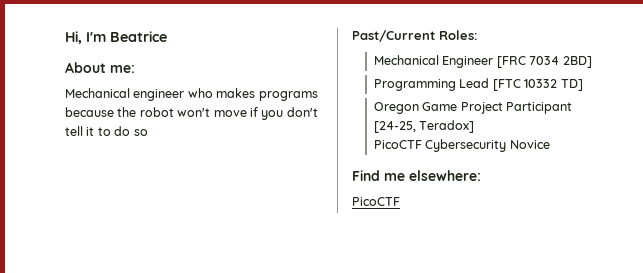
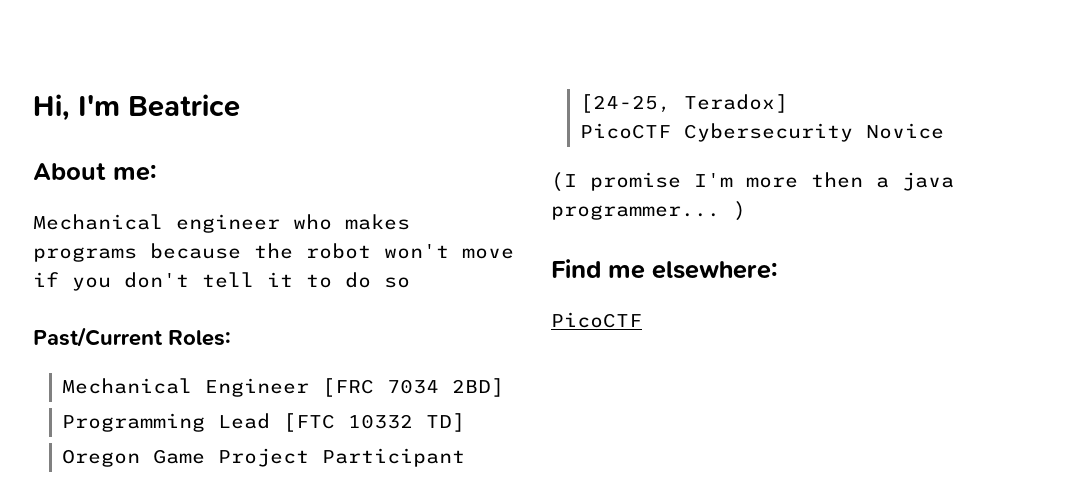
(550, 144) none -> [551,172,954,192] [551,201,746,221] // (I promise I'm more then a java programmer... )

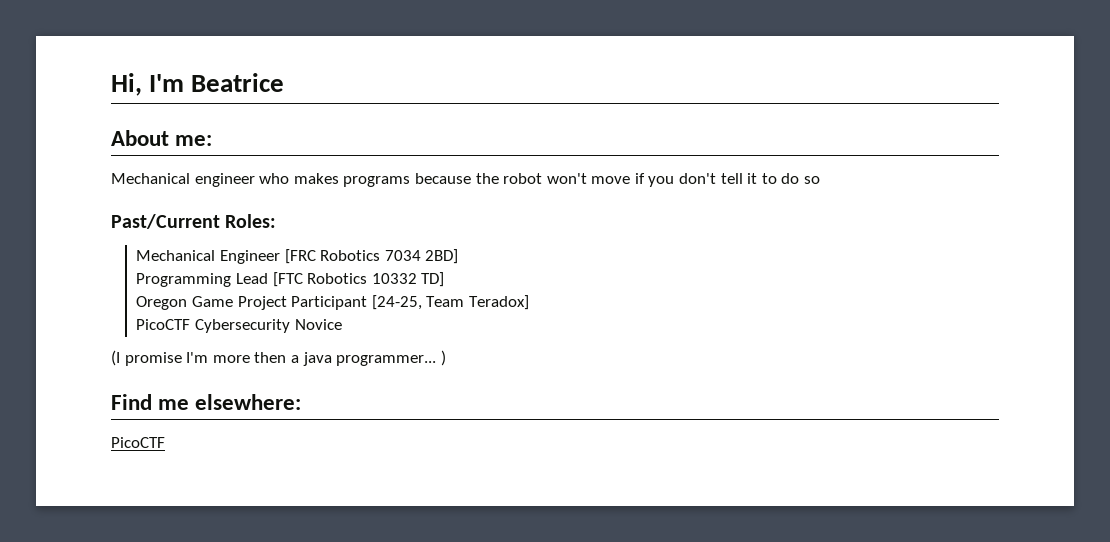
(374, 387) none -> [320,250,381,261] Robotics
(335, 422) none -> [307,273,368,284] Robotics
(671, 103) none -> [426,296,465,307] Team

